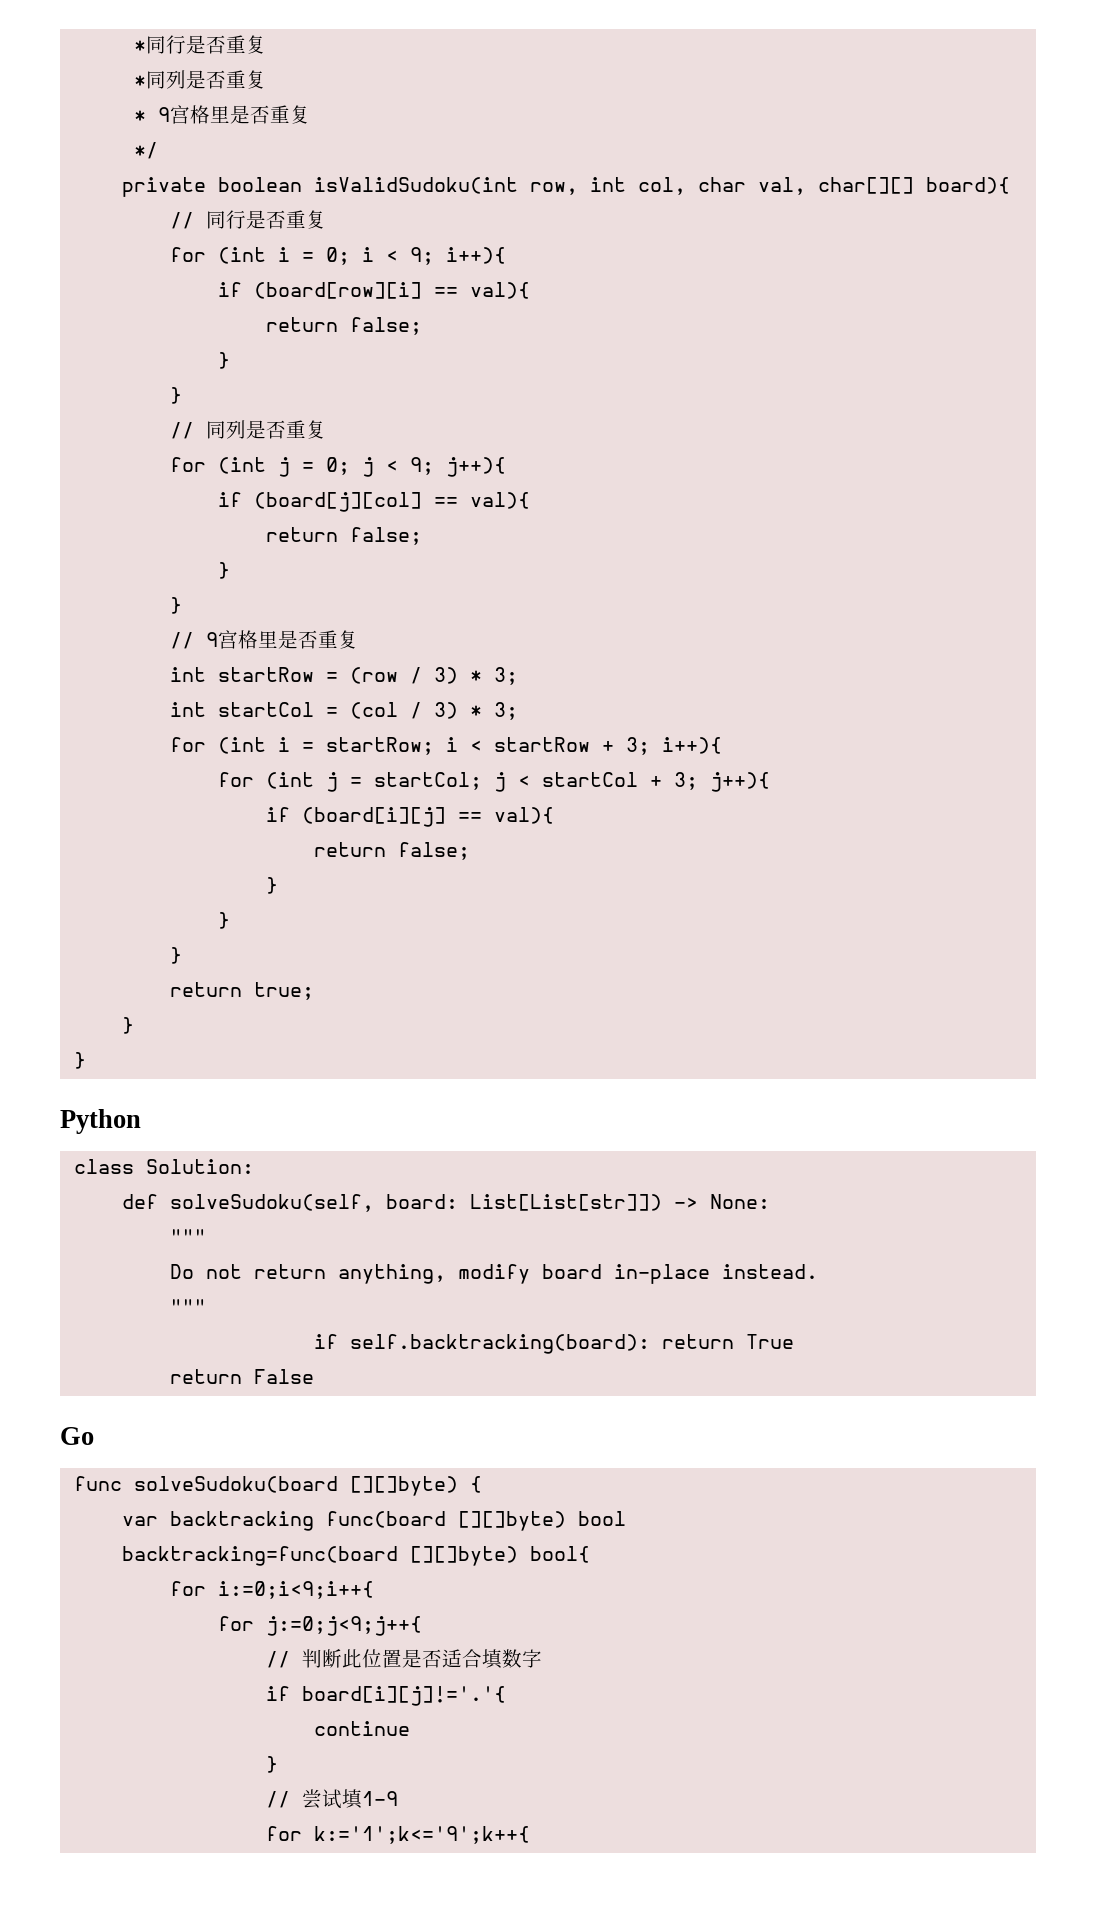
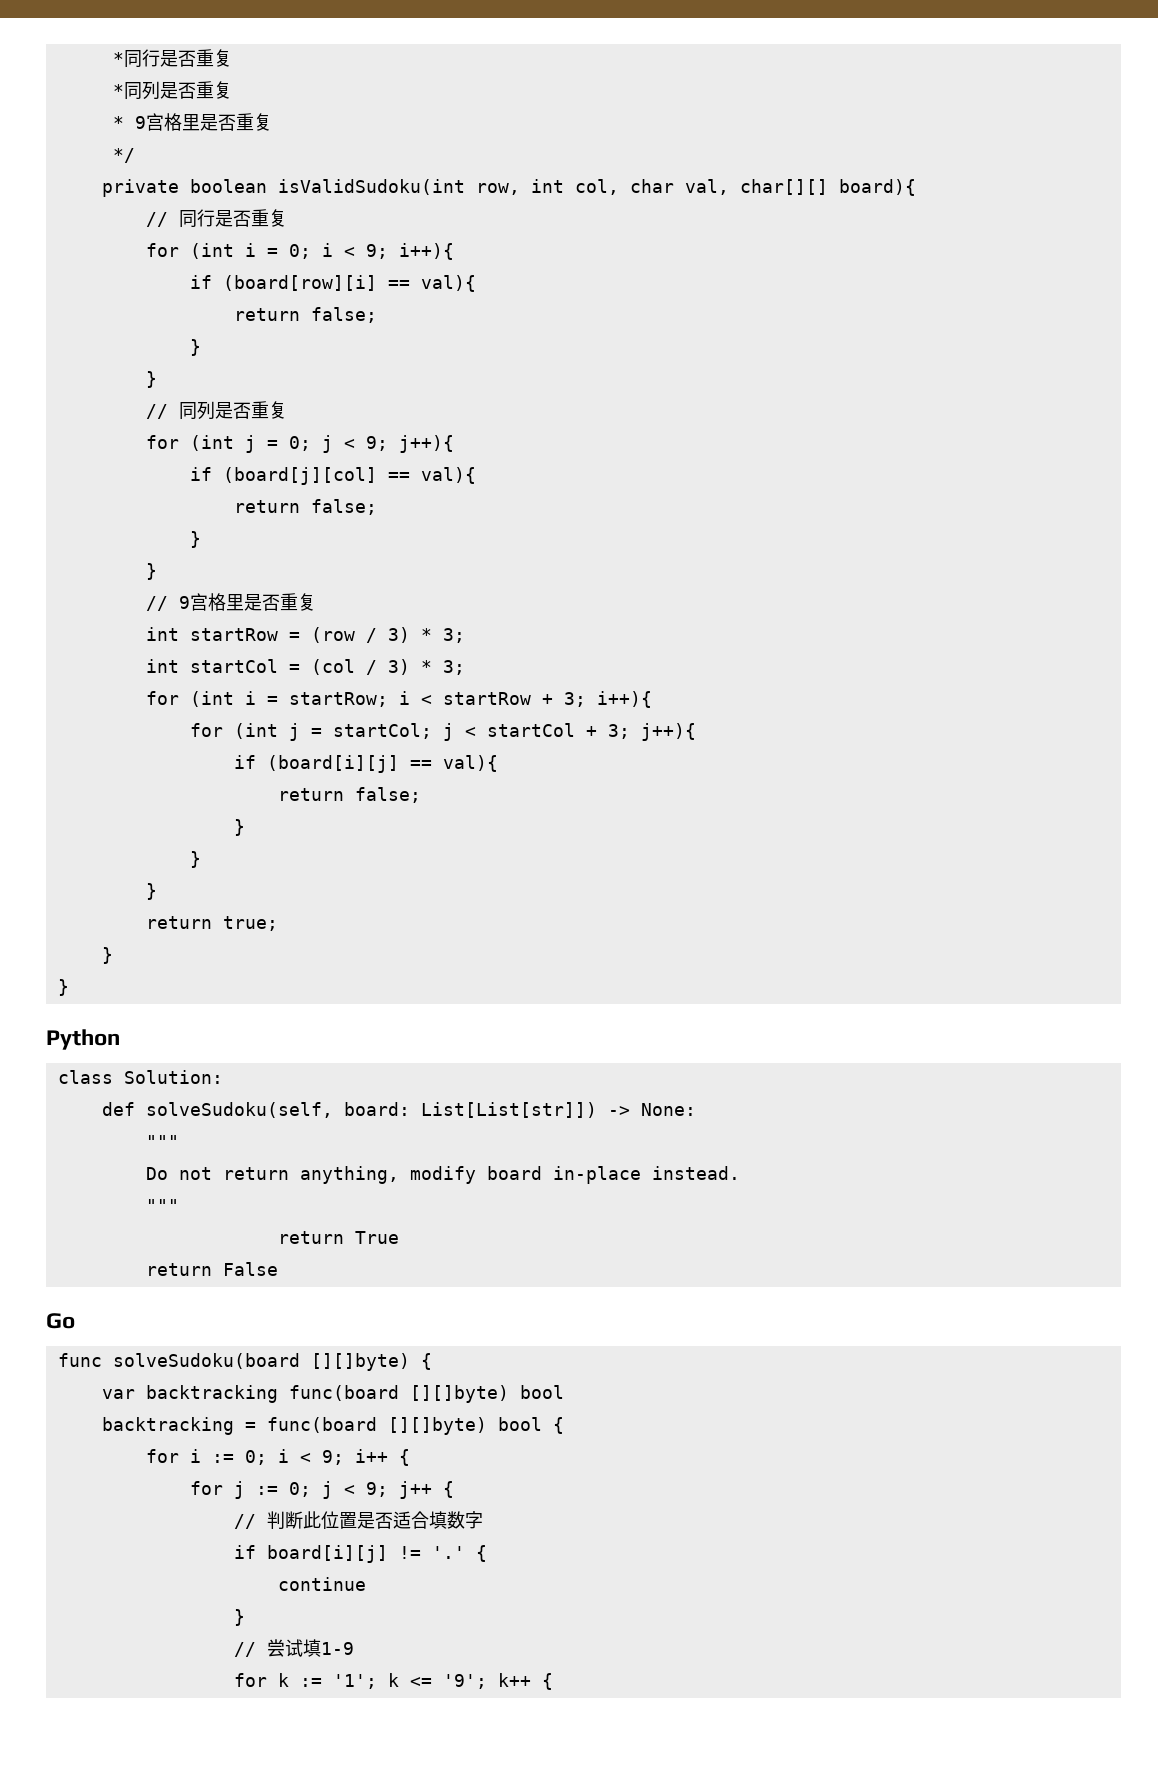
[313,1334,650,1354] if self.backtracking(board): -> (179, 1205) none
[121,1546,590,1566] [169,1581,374,1599] [217,1616,422,1636] backtracking=func(board [][]byte) bool{ // for i:=0;i<9;i++{ // for j:=0;j<9;j++{ -> [102,1417,564,1435] [146,1449,410,1466] [190,1481,454,1499] backtracking = func(board [][]byte) bool { // for i := 0; i < 9; i++ { // for j := 0; j < 9; j++ {
[301,1686,506,1706] board[i][j]!='.'{ -> [267,1545,487,1563] board[i][j] != '.' {
[313,1826,530,1844] k:='1';k<='9';k++{ -> [278,1673,553,1690] k := '1'; k <= '9'; k++ {

